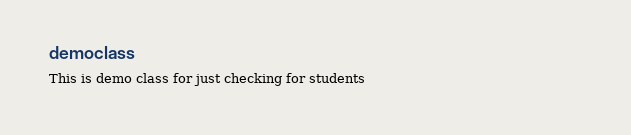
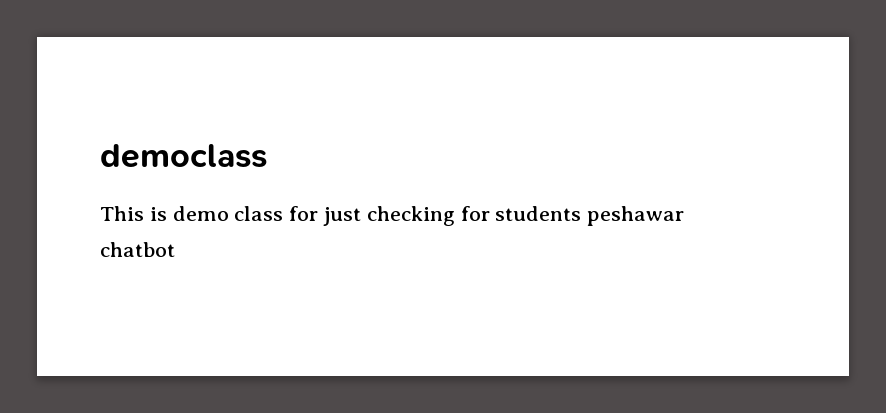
(365, 78) none -> [587,206,685,226] [100,242,175,257] peshawar chatbot

